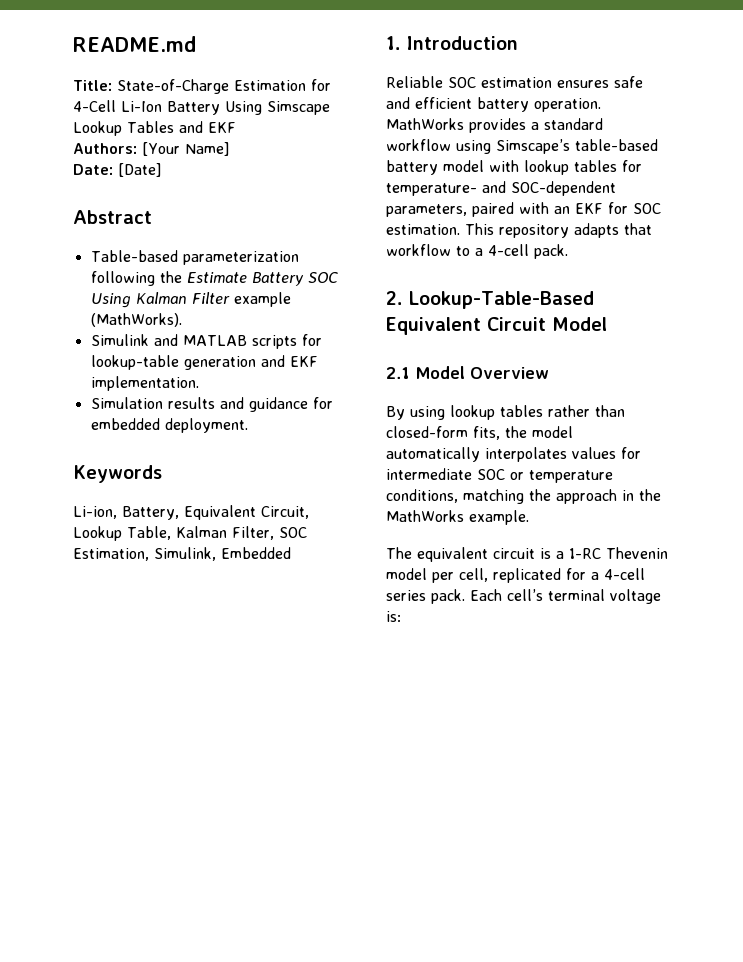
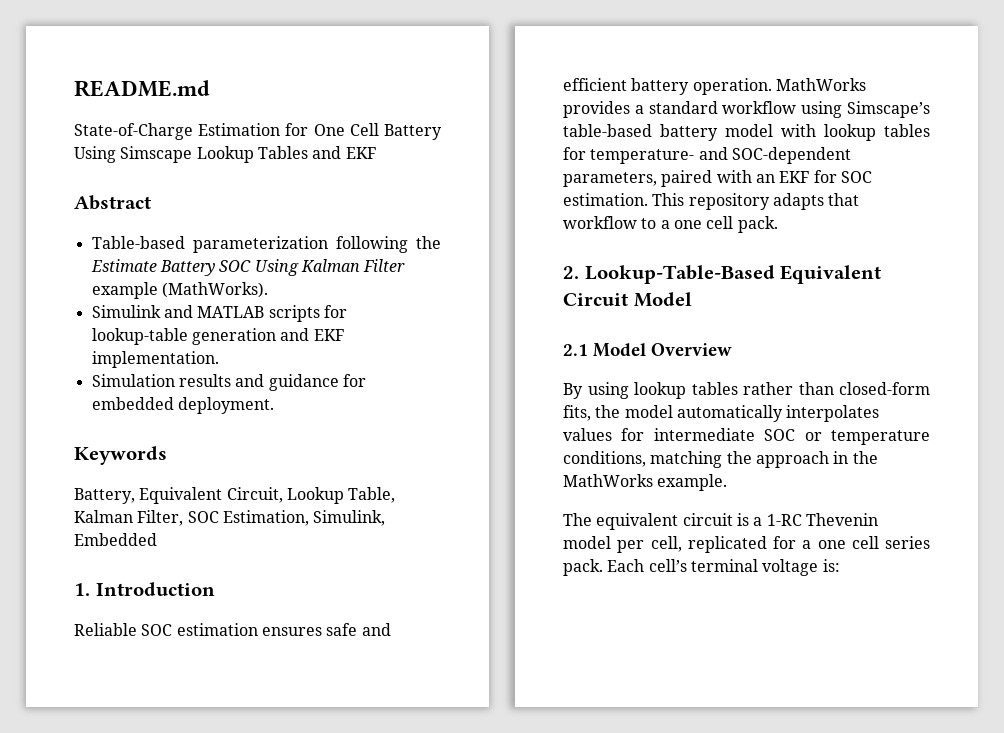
[73,80,112,91] Title: -> (210, 88) none
[73,100,162,112] 4-Cell Li-Ion -> [313,123,379,136] One Cell
[73,142,230,156] [73,163,162,177] // Authors: [Your Name] // Date: [Date] -> (376, 153) none
[73,506,117,519] Li-ion, -> (167, 455) none
[488,244,529,256] 4-cell -> [673,216,734,229] one cell
[604,568,645,580] 4-cell -> [817,536,879,549] one cell

